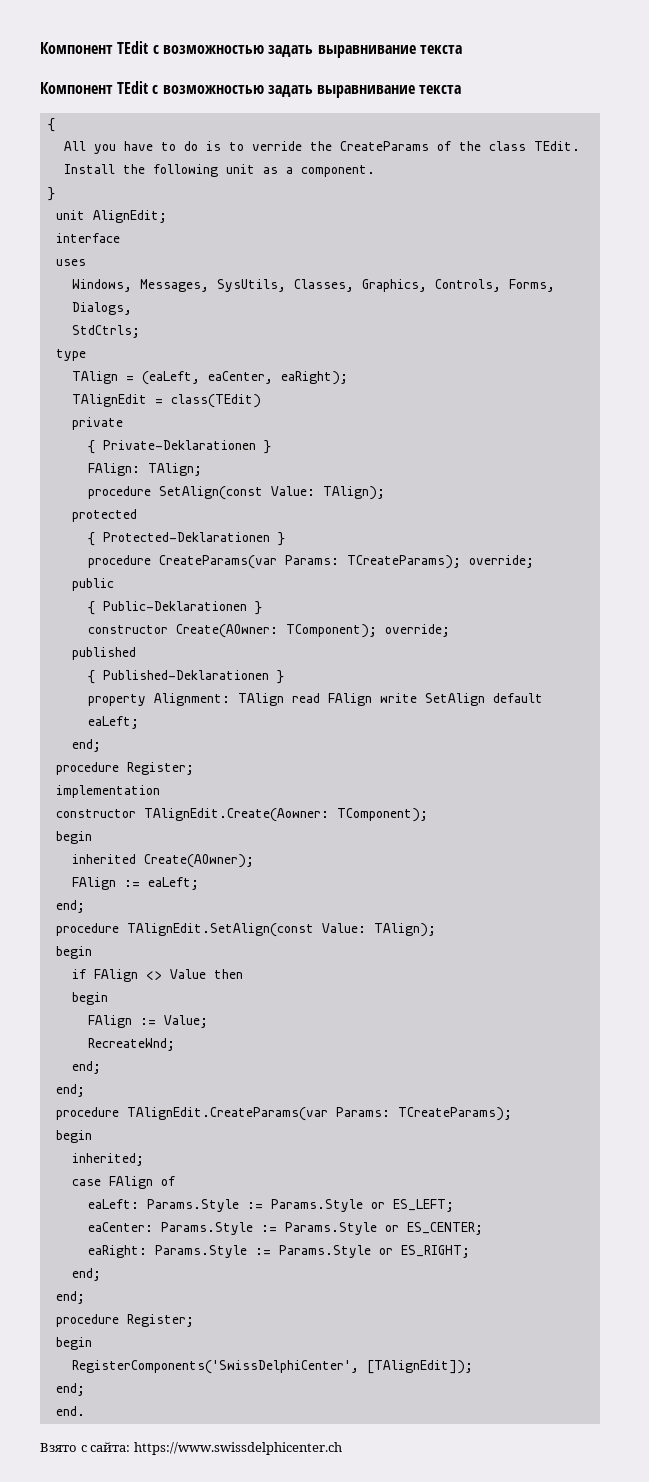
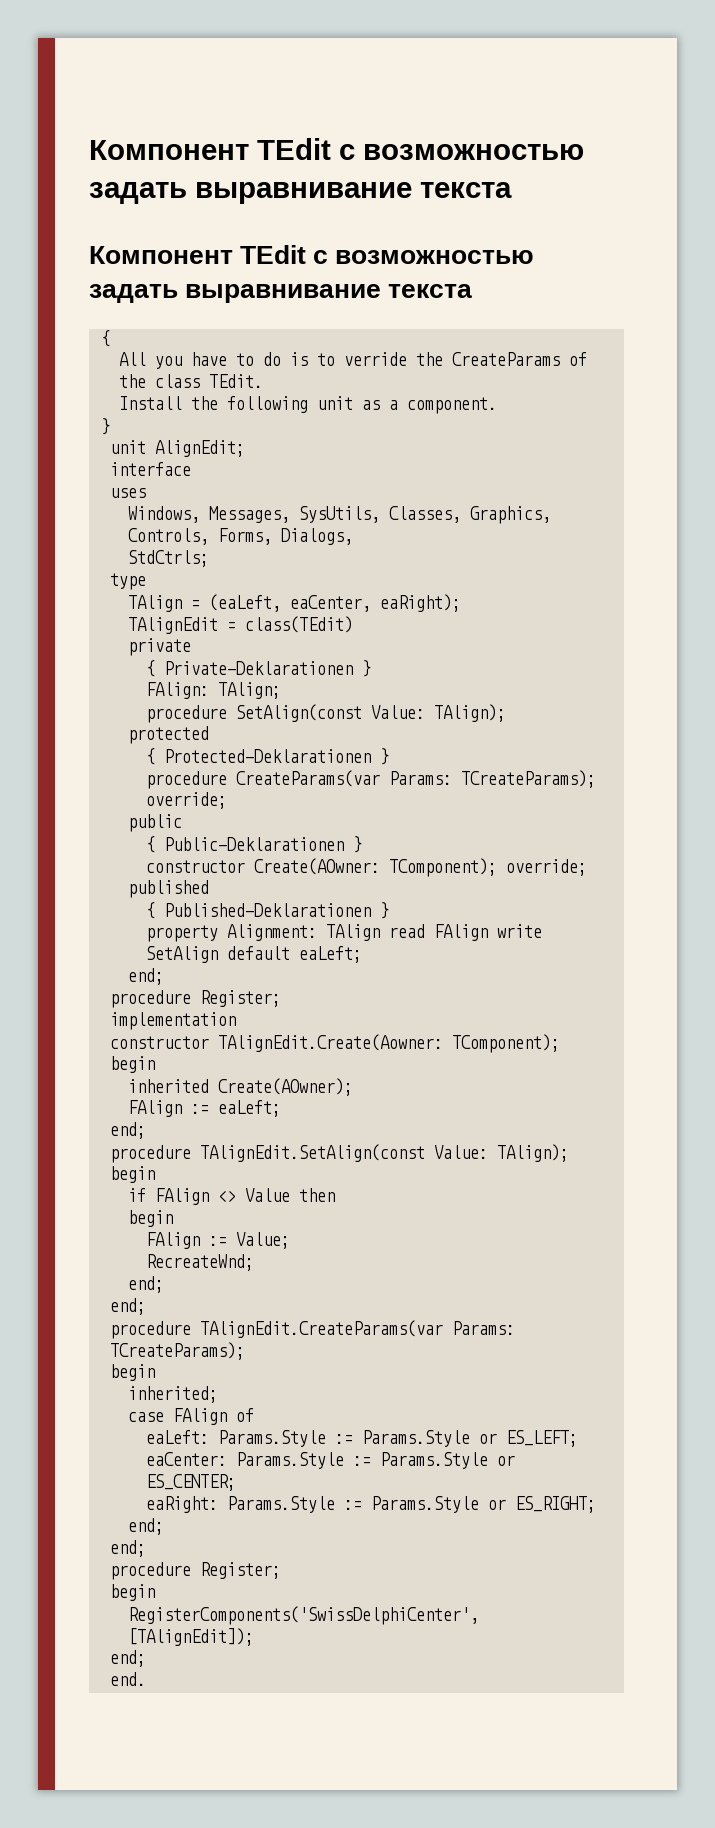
[40,1442,342,1455] // Взято с сайта: https://www.swissdelphicenter.ch -> (146, 1679) none

